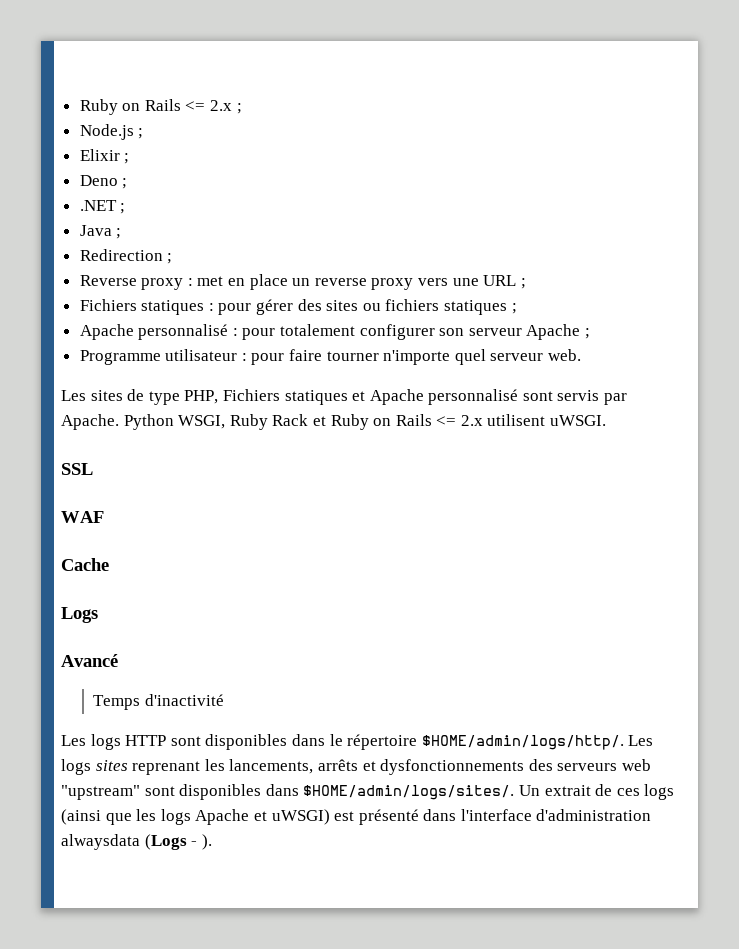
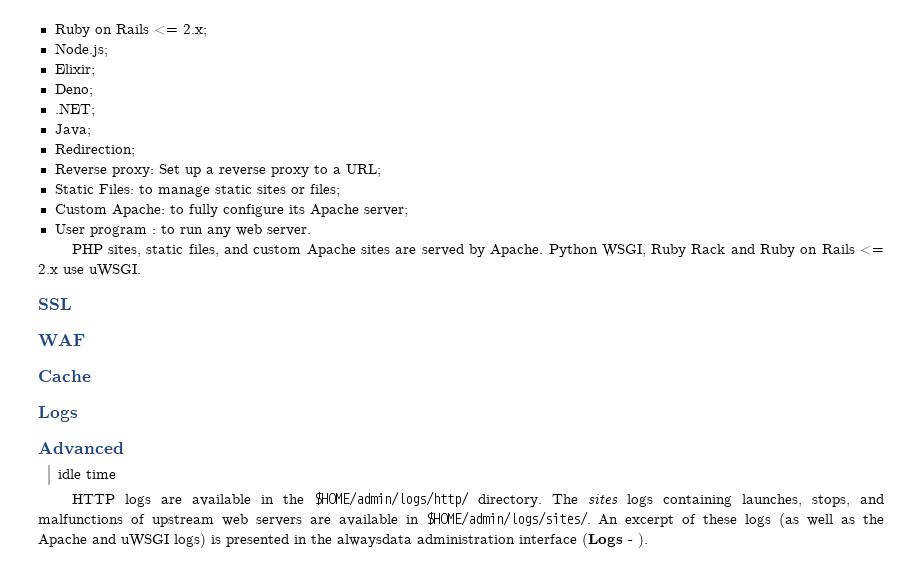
[79,99,242,115] [79,124,144,140] [79,149,130,164] [79,175,128,189] [79,200,126,214] [79,225,122,239] [79,249,173,264] [79,274,526,290] [79,299,517,315] [79,324,591,340] [79,349,582,365] [61,389,628,405] [61,414,546,430] Ruby on Rails <= 2.x ; // Node.js ; // Elixir ; // Deno ; // .NET ; // Java ; // Redirection ; // Reverse proxy : met en place un reverse proxy vers une URL ; // Fichiers statiques : pour gérer des sites ou fichiers statiques ; // Apache personnalisé : pour totalement configurer son serveur Apache ; // Programme utilisateur : pour faire tourner n'importe quel serveur web. // Les sites de type PHP, Fichiers statiques et Apache personnalisé sont servis par Apache. Python WSGI, Ruby Rack et Ruby on Rails <= 2.x utilisent -> [54,24,207,37] [54,43,108,57] [54,64,95,77] [54,84,93,97] [54,103,95,117] [54,124,91,137] [54,144,135,157] [54,164,381,177] [54,184,340,197] [54,204,408,217] [54,224,311,237] [71,244,884,257] [38,264,84,274] Ruby on Rails <= 2.x; // Node.js; // Elixir; // Deno; // .NET; // Java; // Redirection; // Reverse proxy: Set up a reverse proxy to a URL; // Static Files: to manage static sites or files; // Custom Apache: to fully configure its Apache server; // User program : to run any web server. // PHP sites, static files, and custom Apache sites are served by Apache. Python WSGI, Ruby Rack and Ruby on Rails <= 2.x use
[61,654,118,667] [93,694,225,710] [61,734,654,750] [61,759,651,775] [61,784,675,800] [61,809,652,825] [61,834,140,850] Avancé // Temps d'inactivité // Les logs HTTP sont disponibles dans le répertoire $HOME/admin/logs/http/. Les logs sites reprenant les lancements, arrêts et dysfonctionnements des serveurs web "upstream" sont disponibles dans $HOME/admin/logs/sites/. Un extrait de ces logs (ainsi que les logs Apache et uWSGI) est présenté dans l'interface d'administration alwaysdata -> [38,442,124,455] [58,469,117,479] [71,491,884,507] [38,511,885,528] [38,533,577,548] Advanced // idle time // HTTP logs are available in the $HOME/admin/logs/http/ directory. The sites logs containing launches, stops, and malfunctions of upstream web servers are available in $HOME/admin/logs/sites/. An excerpt of these logs (as well as the Apache and uWSGI logs) is presented in the alwaysdata administration interface

